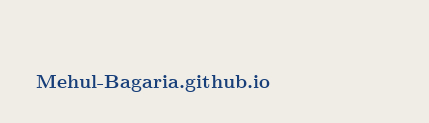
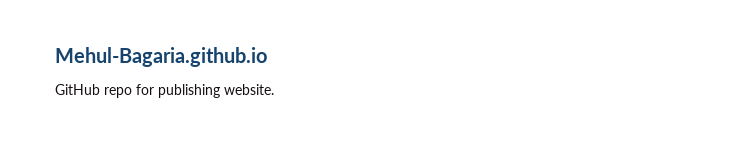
(270, 83) none -> [55,84,274,98] // GitHub repo for publishing website.

